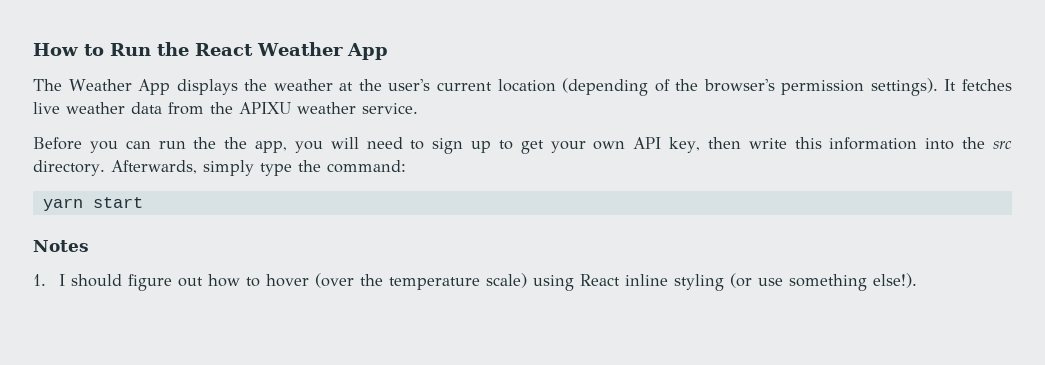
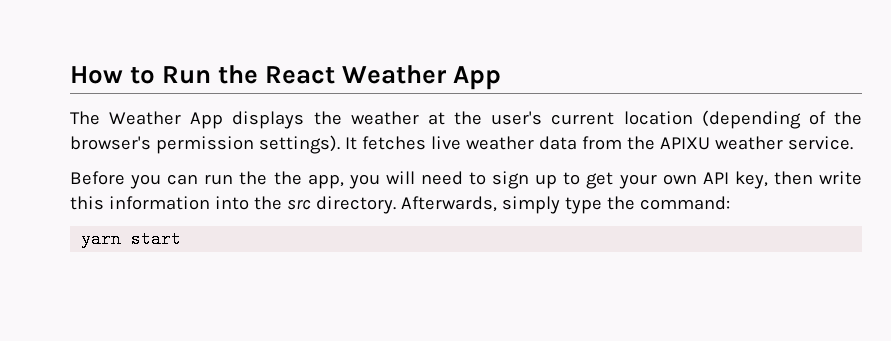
[33,240,89,252] [33,273,917,291] // Notes // 1. I should figure out how to hover (over the temperature scale) using React inline styling (or use something else!). -> (182, 239) none

